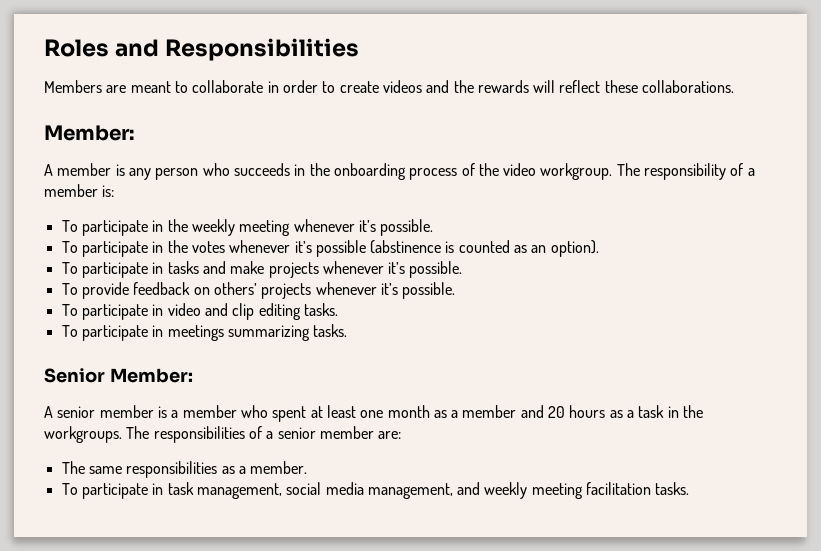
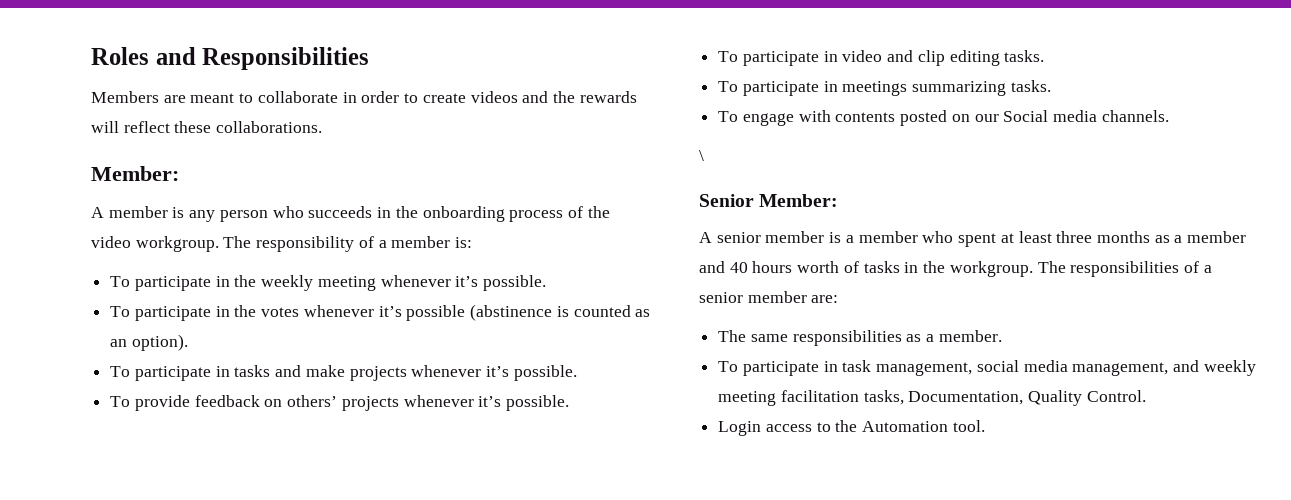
(348, 330) none -> [718,110,1169,126] [699,150,704,161] // To engage with contents posted on our Social media channels. // \
[360,405,430,418] one month -> [1056,231,1150,243] three months
[548,405,704,418] [44,426,122,443] 20 hours as a task in the workgroups. -> [729,261,1033,277] 40 hours worth of tasks in the workgroup.
[655,482,690,495] tasks. -> [863,390,1146,406] [718,420,985,436] tasks, Documentation, Quality Control. // Login access to the Automation tool.

